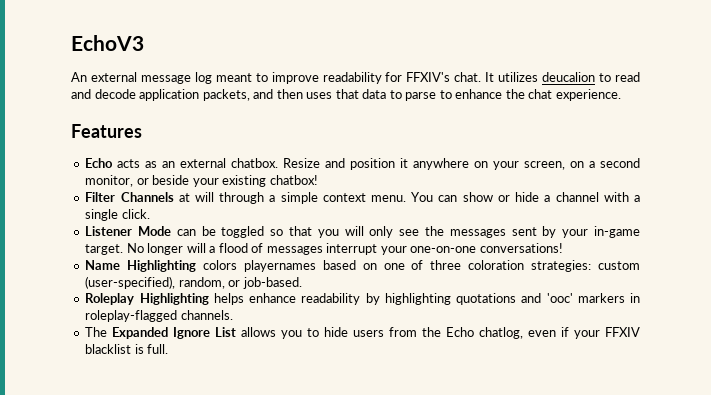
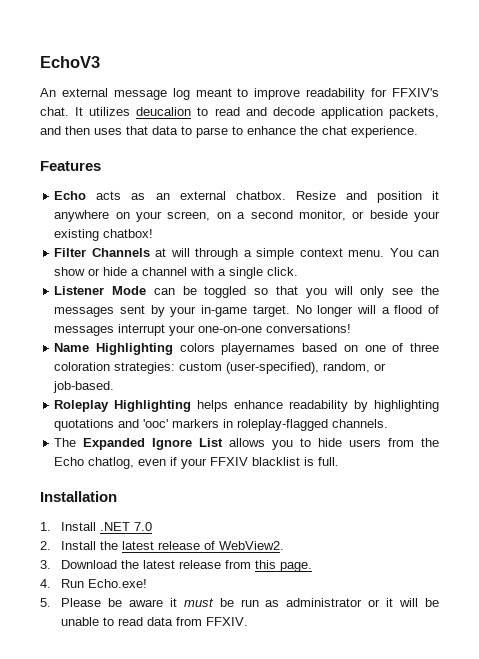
(169, 349) none -> [40,491,117,502] [40,522,153,531] [40,541,285,550] [40,560,313,572] [40,579,148,588] [40,598,440,607] [61,617,249,626] // Installation // 1. Install .NET 7.0 // 2. Install the latest release of WebView2. // 3. Download the latest release from this page. // 4. Run Echo.exe! // 5. Please be aware it must be run as administrator or it will be unable to read data from FFXIV.

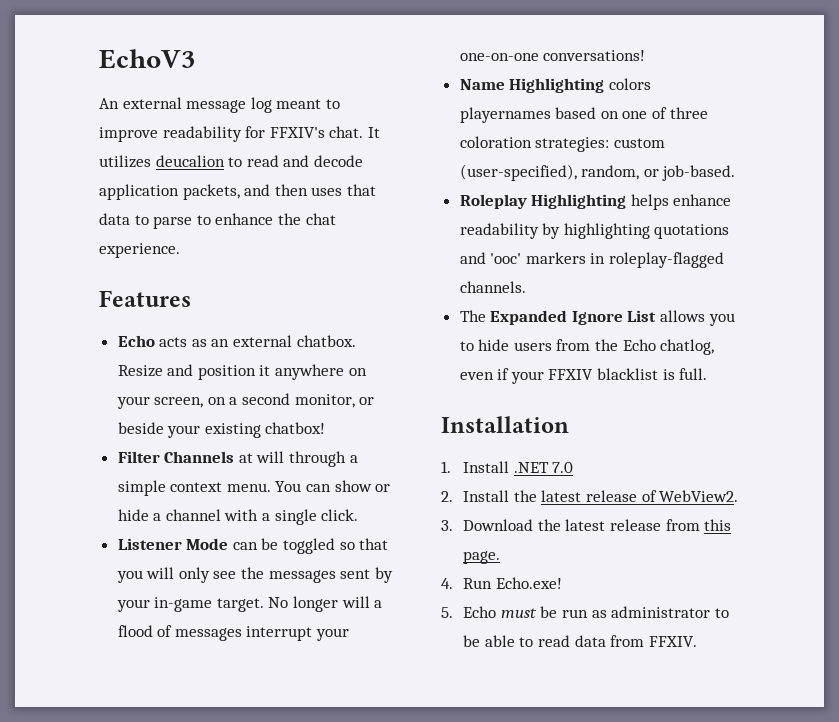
[61,598,177,607] Please be aware it -> [463,606,497,618] Echo
[368,598,440,607] [61,617,100,626] or it will be unable -> [714,608,729,618] [463,635,515,647] to be able

